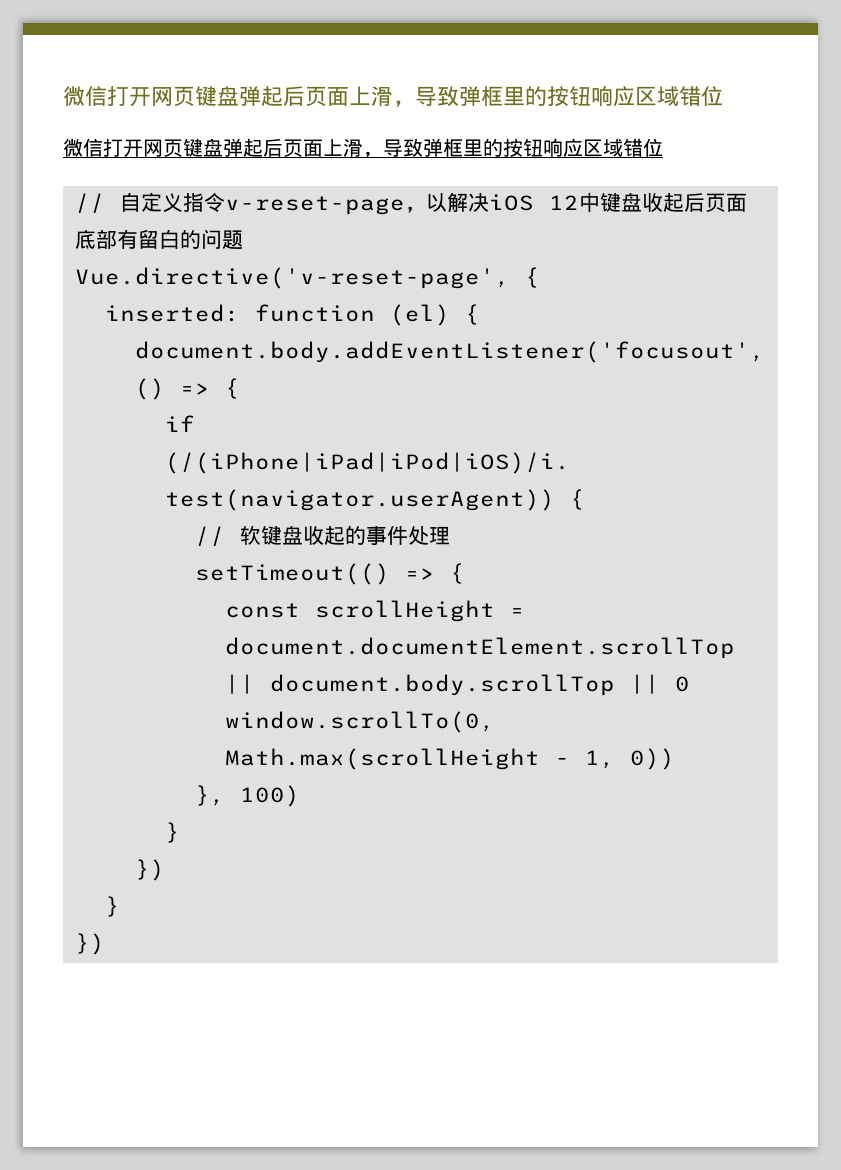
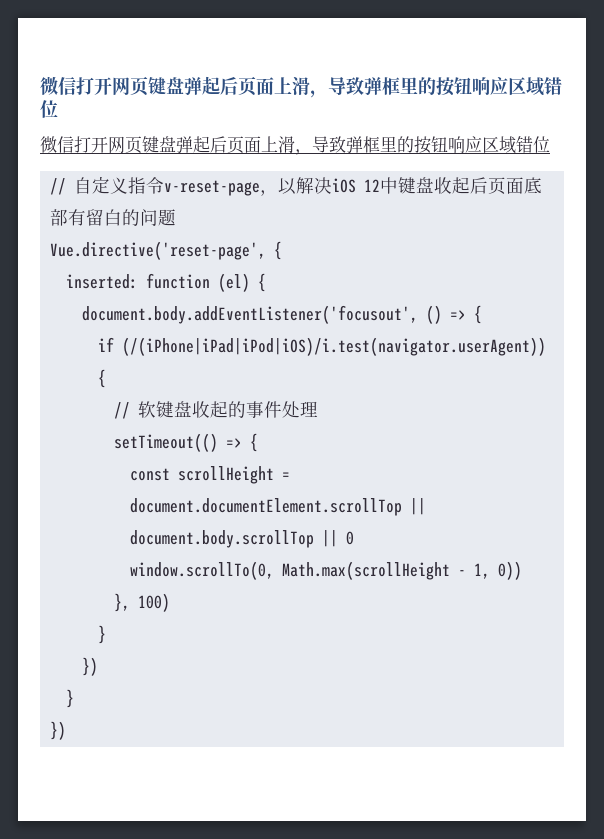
[75,267,510,289] Vue.directive('v-reset-page', -> [50,241,267,260] Vue.directive('reset-page',

